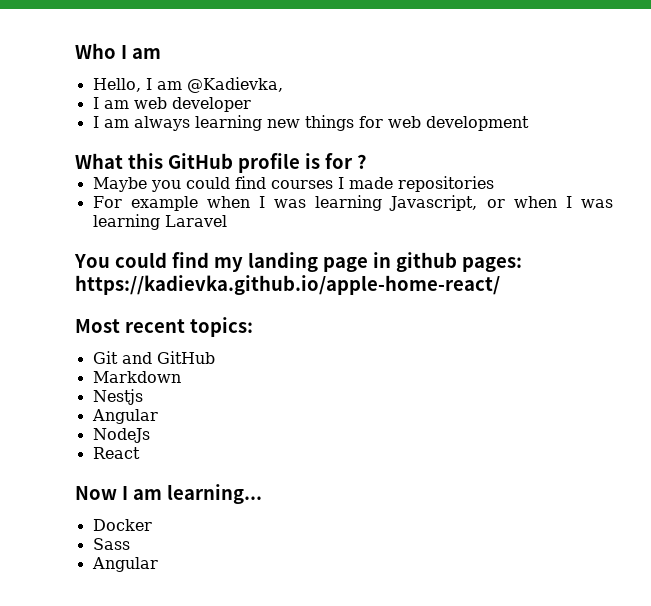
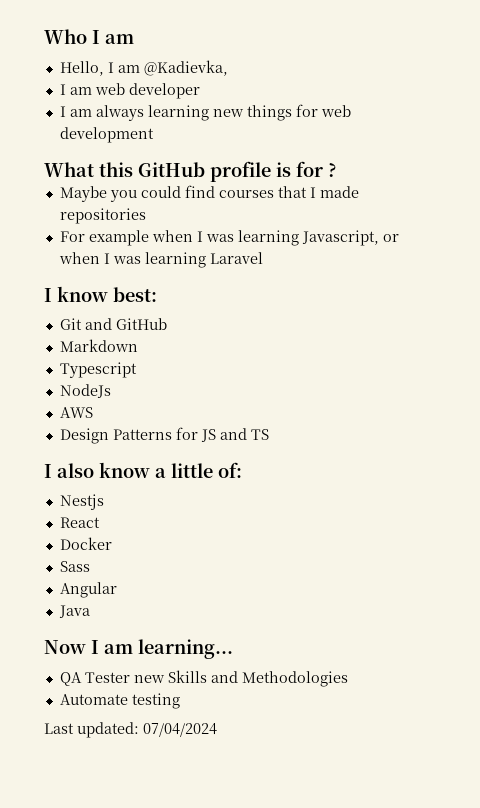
(333, 184) none -> [277,186,307,198] that
[74,252,522,272] [75,275,500,295] [75,317,253,337] [92,351,215,364] [92,371,181,383] [92,389,143,405] You could find my landing page in github pages: https://kadievka.github.io/apple-home-react/ // Most recent topics: // Git and GitHub // Markdown // Nestjs -> [44,286,157,302] [59,318,167,330] [59,339,138,352] [59,362,137,378] [59,384,111,398] [59,407,93,418] [59,427,269,444] [44,462,242,478] [59,494,104,510] [59,517,100,528] [59,537,112,550] [59,561,90,572] I know best: // Git and GitHub // Markdown // Typescript // NodeJs // AWS // Design Patterns for JS and TS // I also know a little of: // Nestjs // React // Docker // Sass
[92,428,150,443] [92,447,140,459] NodeJs // React -> [58,605,90,618] Java
[92,519,152,531] [92,538,130,550] [91,557,158,572] Docker // Sass // Angular -> [59,670,348,687] [59,693,180,709] [44,722,217,738] QA Tester new Skills and Methodologies // Automate testing // Last updated: 07/04/2024

